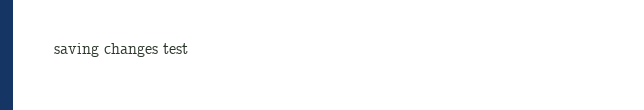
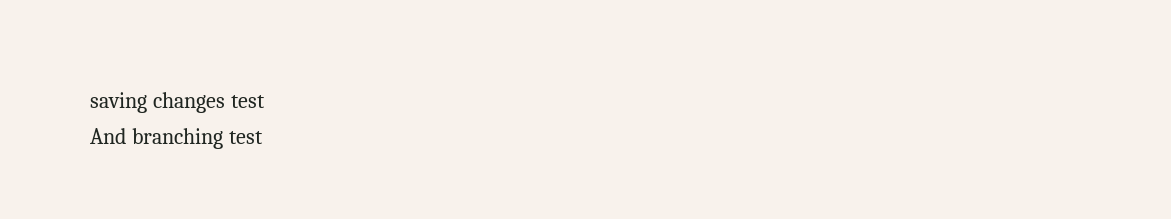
(188, 48) none -> [90,128,263,149] // And branching test

